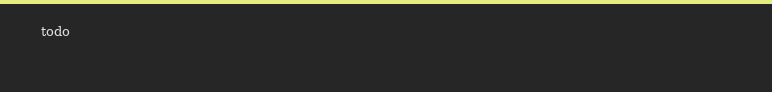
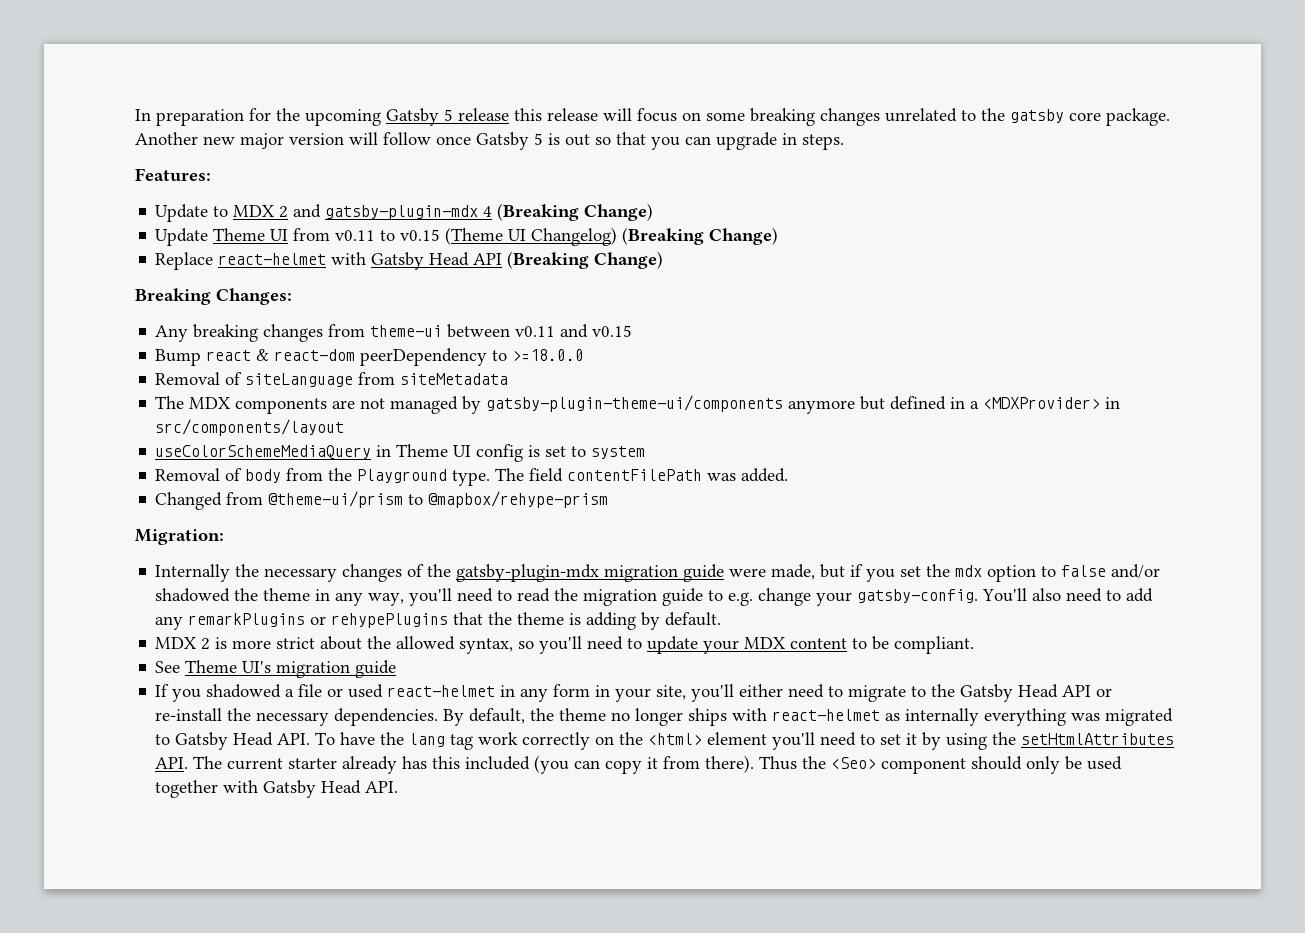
[41,26,70,36] todo -> [135,108,1170,126] [135,132,844,150] [135,168,211,182] [155,203,654,222] [155,227,779,246] [155,251,664,270] [135,288,292,305] [155,324,633,342] [155,348,585,366] [155,372,509,387] [155,395,1121,414] [155,419,345,436] [155,444,646,462] [155,468,789,486] [155,491,609,510] [135,529,224,545] [155,564,1161,582] [155,588,1154,606] [155,612,722,630] [155,636,975,654] [155,660,397,678] [155,684,1113,702] [155,708,1174,726] [155,732,1175,750] [155,755,1123,774] [155,780,399,798] In preparation for the upcoming Gatsby 5 release this release will focus on some breaking changes unrelated to the gatsby core package. Another new major version will follow once Gatsby 5 is out so that you can upgrade in steps. // Features: // Update to MDX 2 and gatsby-plugin-mdx 4 (Breaking Change) // Update Theme UI from v0.11 to v0.15 (Theme UI Changelog) (Breaking Change) // Replace react-helmet with Gatsby Head API (Breaking Change) // Breaking Changes: // Any breaking changes from theme-ui between v0.11 and v0.15 // Bump react & react-dom peerDependency to >=18.0.0 // Removal of siteLanguage from siteMetadata // The MDX components are not managed by gatsby-plugin-theme-ui/components anymore but defined in a <MDXProvider> in src/components/layout // useColorSchemeMediaQuery in Theme UI config is set to system // Removal of body from the Playground type. The field contentFilePath was added. // Changed from @theme-ui/prism to @mapbox/rehype-prism // Migration: // Internally the necessary changes of the gatsby-plugin-mdx migration guide were made, but if you set the mdx option to false and/or shadowed the theme in any way, you'll need to read the migration guide to e.g. change your gatsby-config. You'll also need to add any remarkPlugins or rehypePlugins that the theme is adding by default. // MDX 2 is more strict about the allowed syntax, so you'll need to update your MDX content to be compliant. // See Theme UI's migration guide // If you shadowed a file or used react-helmet in any form in your site, you'll either need to migrate to the Gatsby Head API or re-install the necessary dependencies. By default, the theme no longer ships with react-helmet as internally everything was migrated to Gatsby Head API. To have the lang tag work correctly on the <html> element you'll need to set it by using the setHtmlAttributes API. The current starter already has this included (you can copy it from there). Thus the <Seo> component should only be used together with Gatsby Head API.

